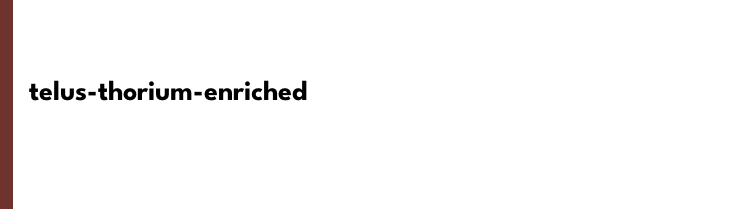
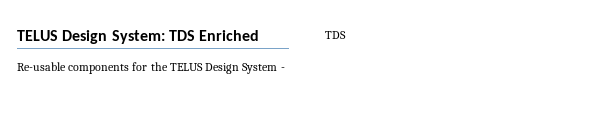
[29,80,308,101] telus-thorium-enriched -> [17,30,260,44] [17,62,285,74] [325,31,346,39] TELUS Design System: TDS Enriched // Re-usable components for the TELUS Design System - TDS

